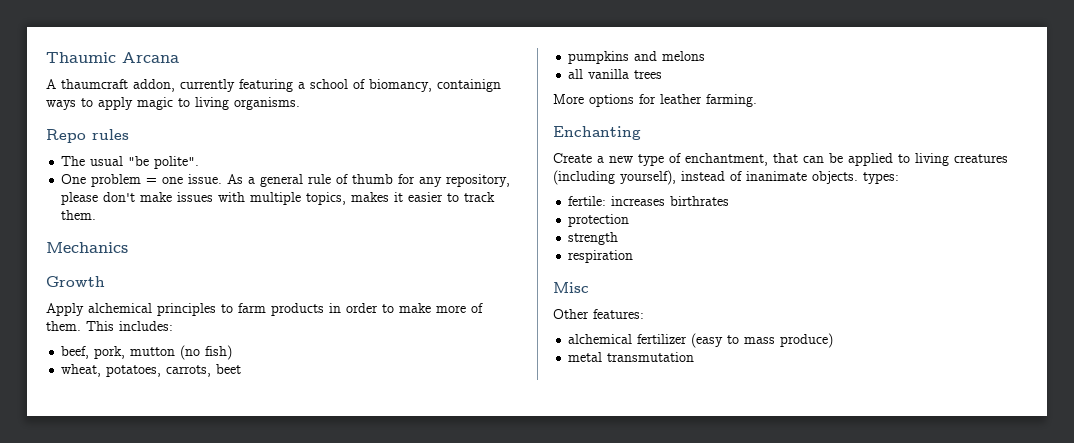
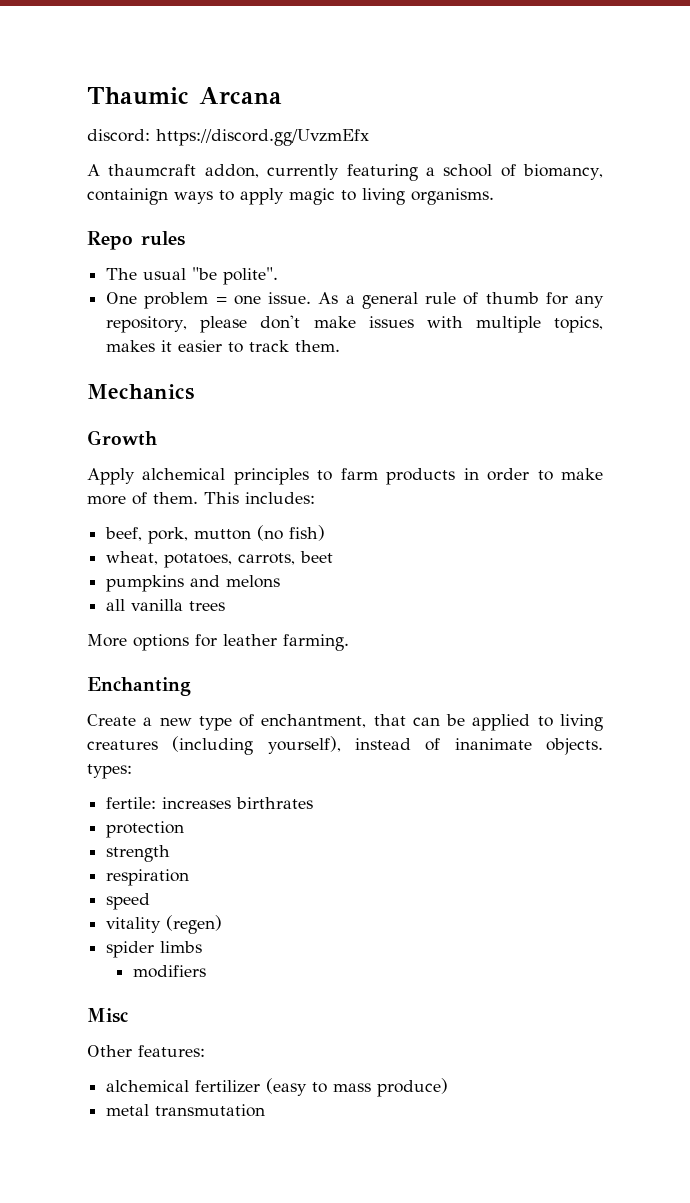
(179, 57) none -> [87,129,369,146] // discord: https://discord.gg/UvzmEfx
(634, 256) none -> [106,893,151,910] [106,915,223,934] [106,941,203,958] [133,965,207,978] // speed // vitality (regen) // spider limbs // modifiers

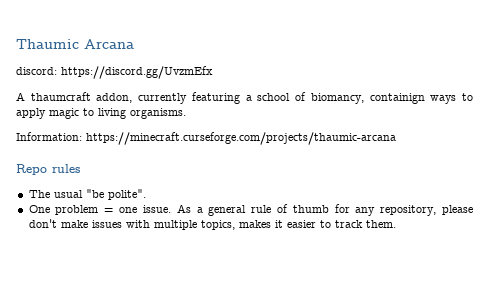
(494, 196) none -> [16,132,396,145] // Information: https://minecraft.curseforge.com/projects/thaumic-arcana
[87,384,194,400] [87,430,157,446] [87,468,604,485] [87,492,315,505] [105,525,326,544] [106,551,334,568] [106,575,281,592] [106,599,226,611] [87,634,349,651] [87,677,191,696] [87,714,603,731] [87,736,603,755] [87,764,132,779] [106,797,314,809] [106,821,185,838] [106,845,171,862] [106,869,190,886] [106,893,151,910] [106,915,223,934] [106,941,203,958] [133,965,207,978] [87,1008,128,1023] [87,1045,205,1057] [106,1078,449,1097] [106,1104,266,1117] // Mechanics // Growth // Apply alchemical principles to farm products in order to make more of them. This includes: // beef, pork, mutton (no fish) // wheat, potatoes, carrots, beet // pumpkins and melons // all vanilla trees // More options for leather farming. // Enchanting // Create a new type of enchantment, that can be applied to living creatures (including yourself), instead of inanimate objects. types: // fertile: increases birthrates // protection // strength // respiration // speed // vitality (regen) // spider limbs // modifiers // Misc // Other features: // alchemical fertilizer (easy to mass produce) // metal transmutation -> (396, 224) none

